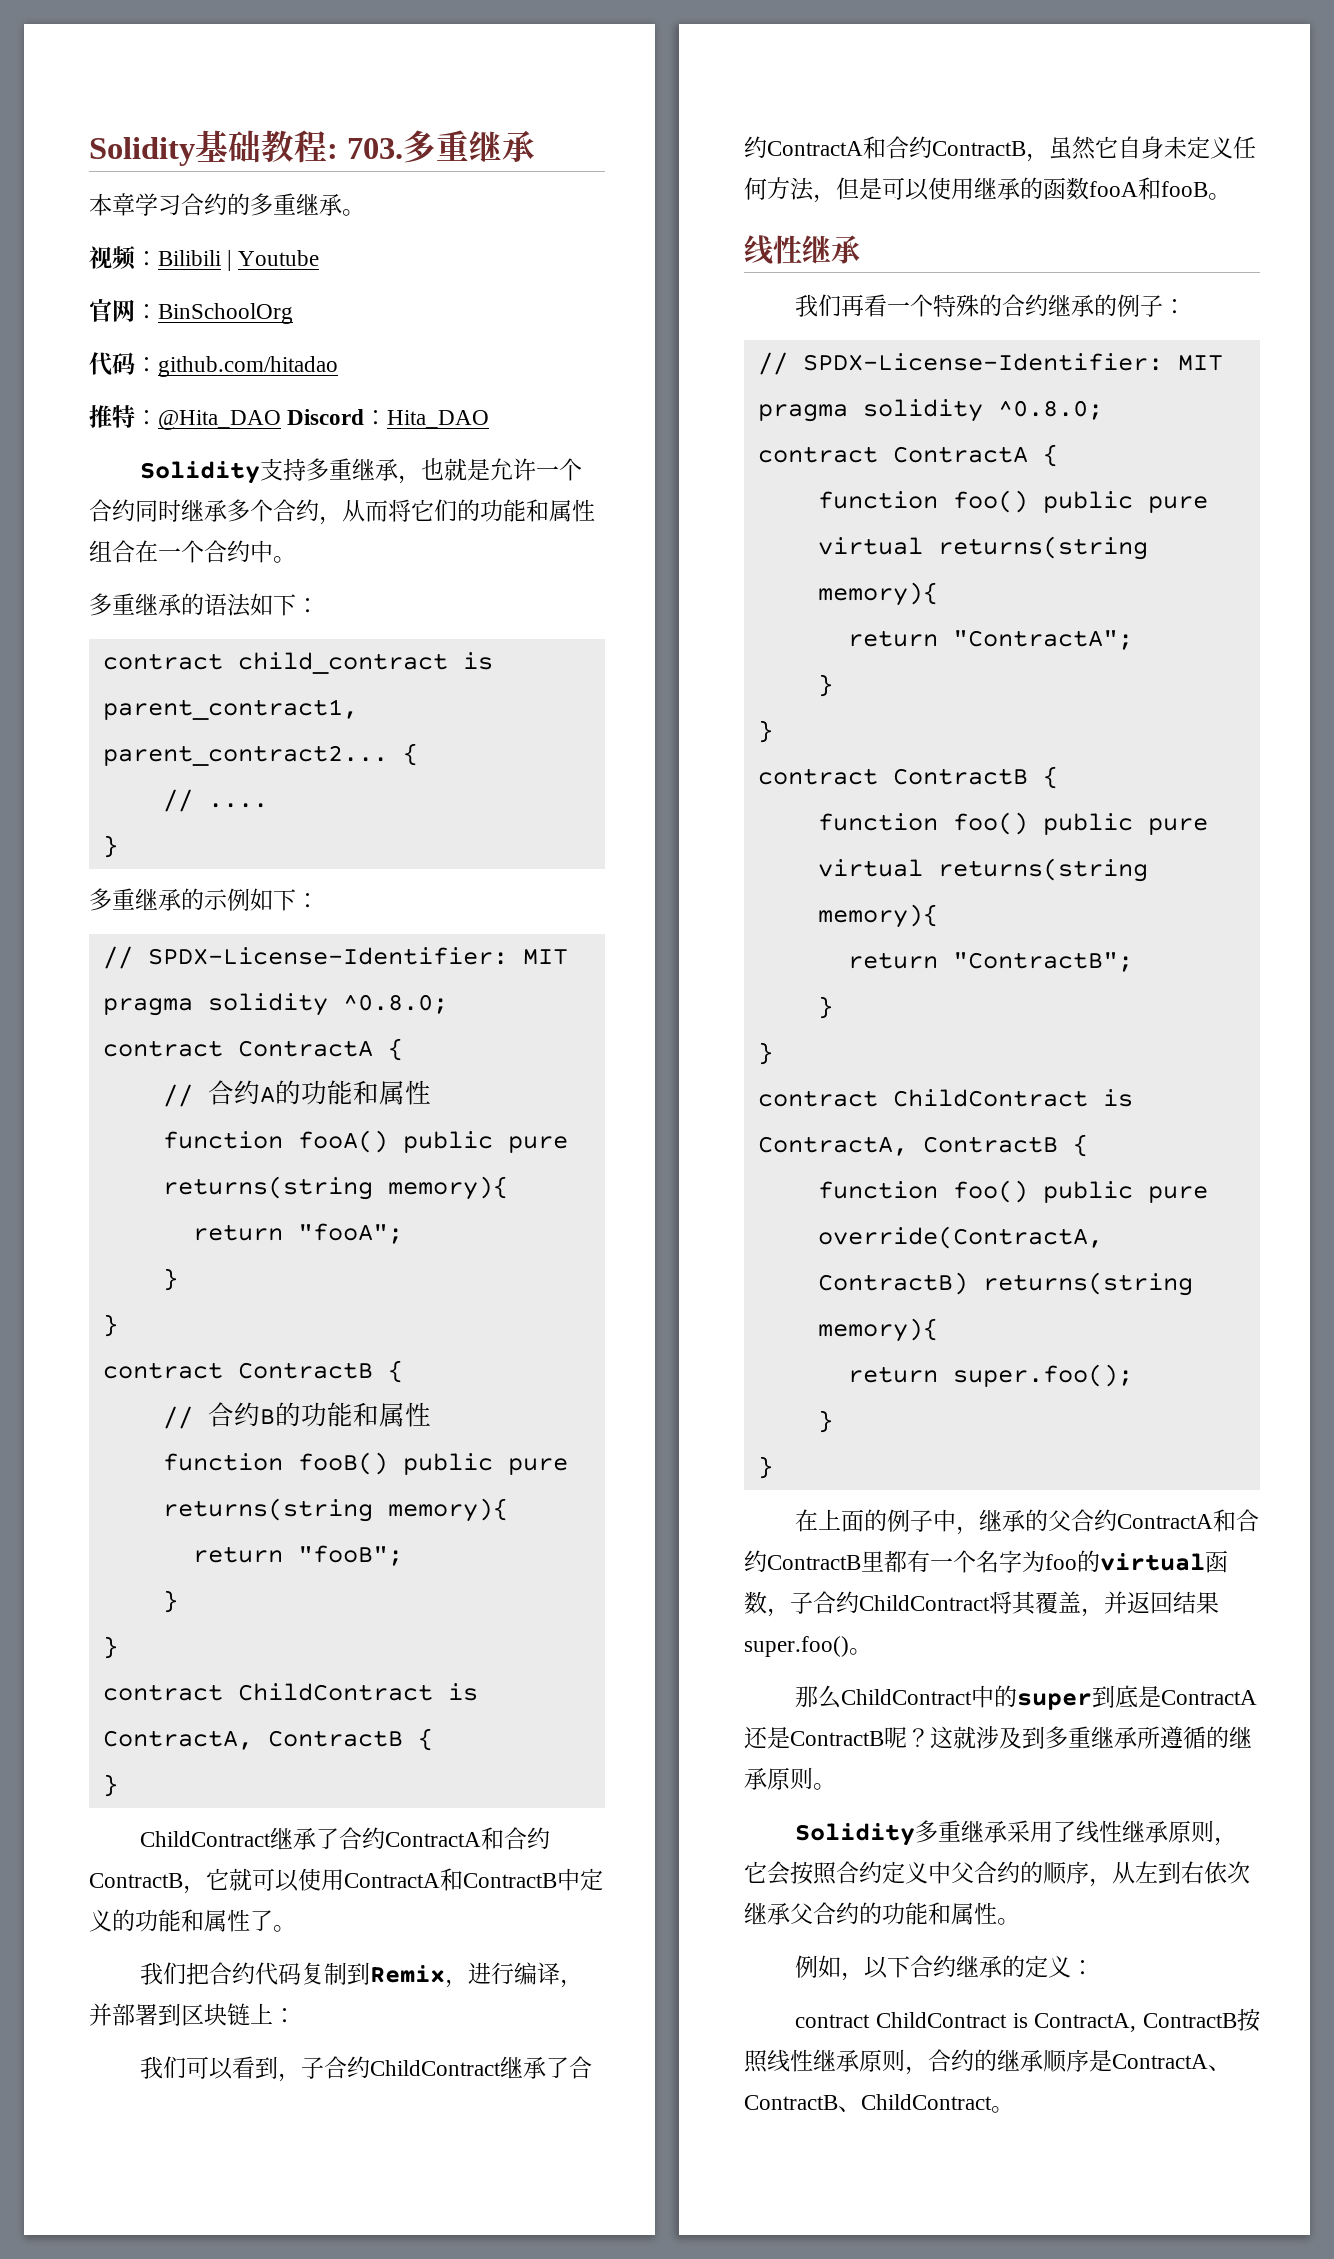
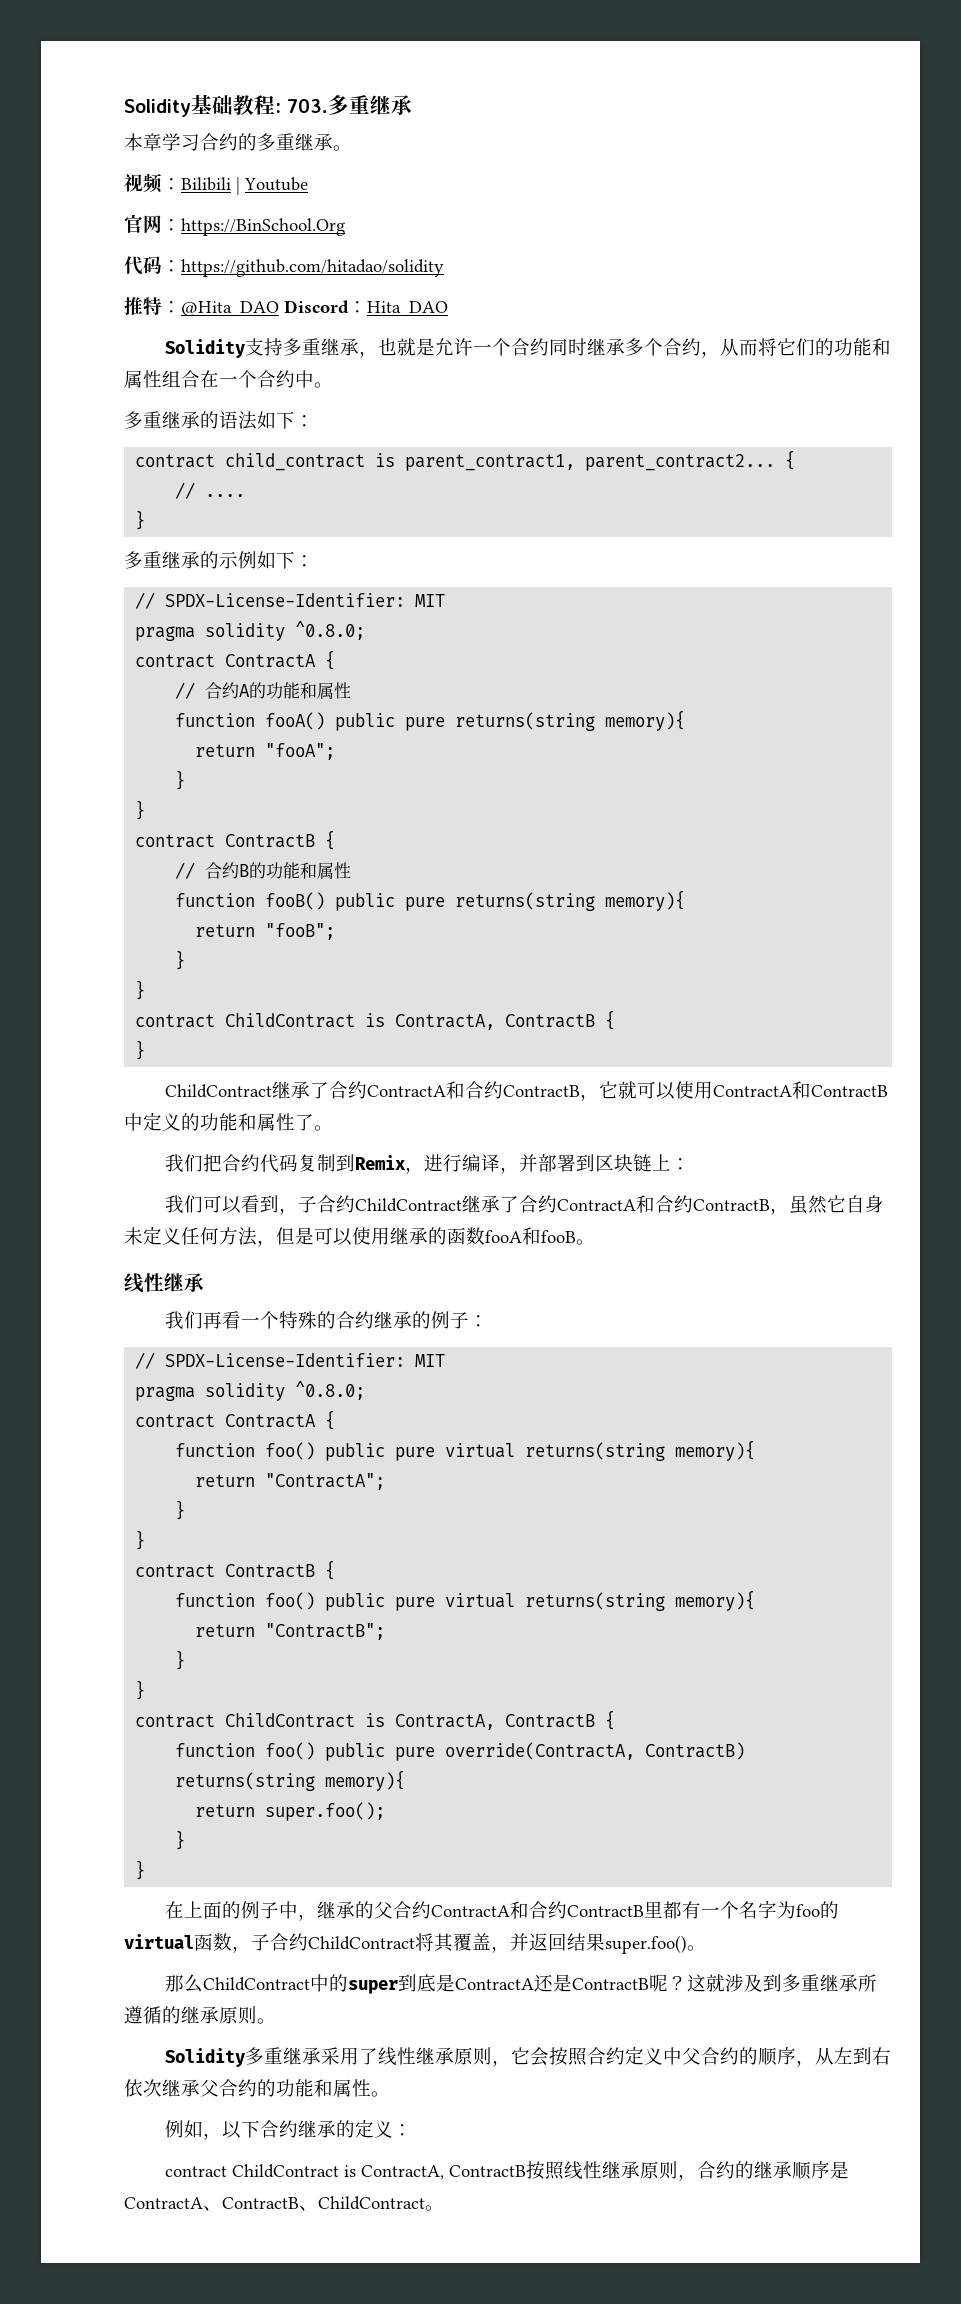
[158,303,293,324] BinSchoolOrg -> [181,218,345,236] https://BinSchool.Org
[158,356,338,377] github.com/hitadao -> [181,259,444,277] https://github.com/hitadao/solidity

